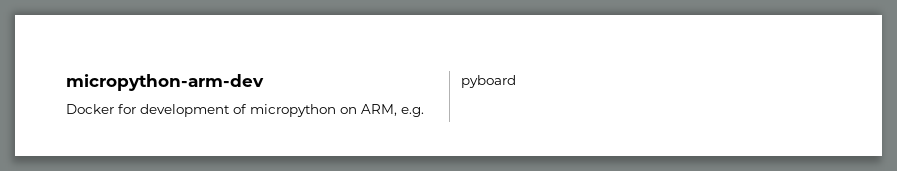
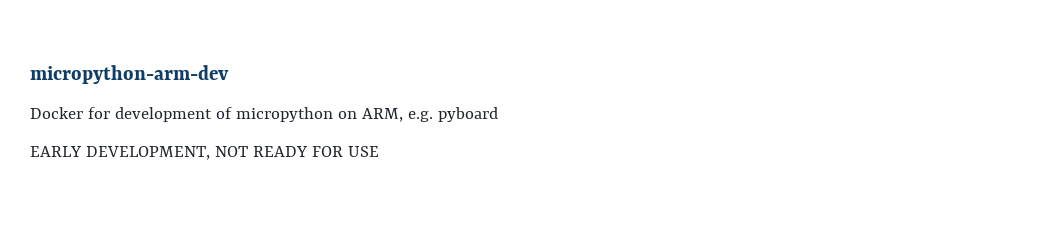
(516, 81) none -> [30,146,379,160] // EARLY DEVELOPMENT, NOT READY FOR USE

